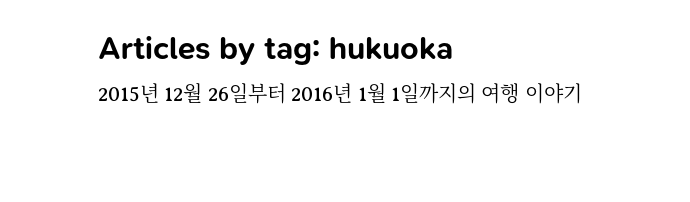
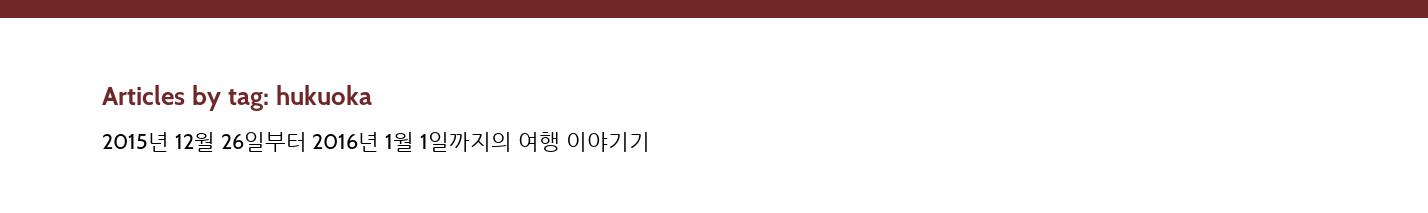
[524,83,582,104] 이야기 -> [565,132,650,152] 이야기기

